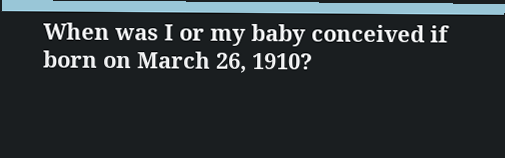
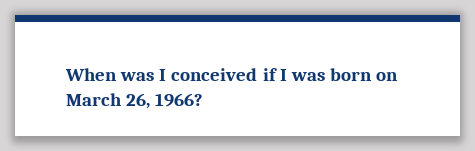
[179,23,450,47] or my baby conceived if -> [171,68,325,81] conceived if I was
[252,52,313,70] 1910? -> [155,93,204,107] 1966?

